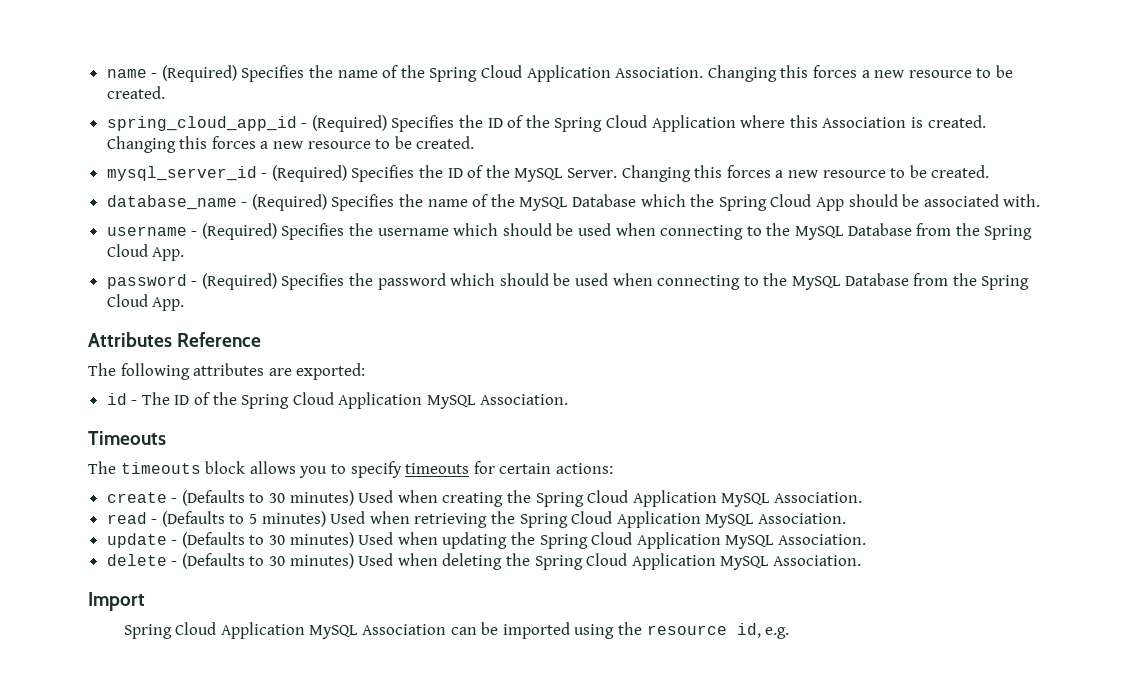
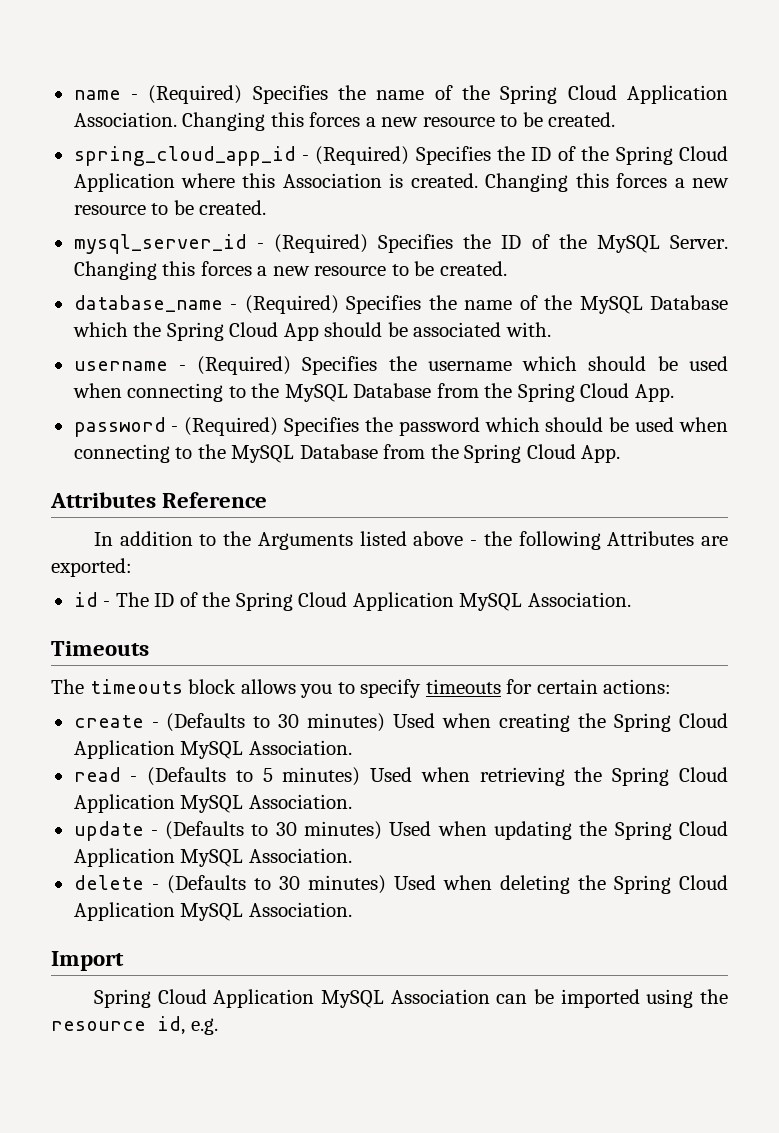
[88,363,265,380] The following attributes -> [93,531,695,550] In addition to the Arguments listed above - the following Attributes

